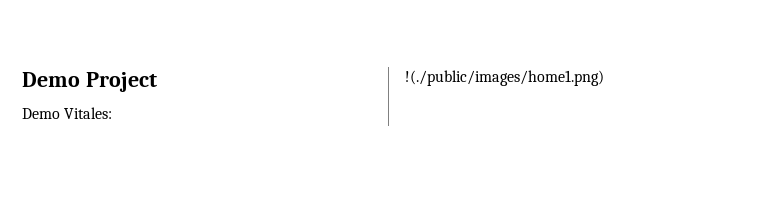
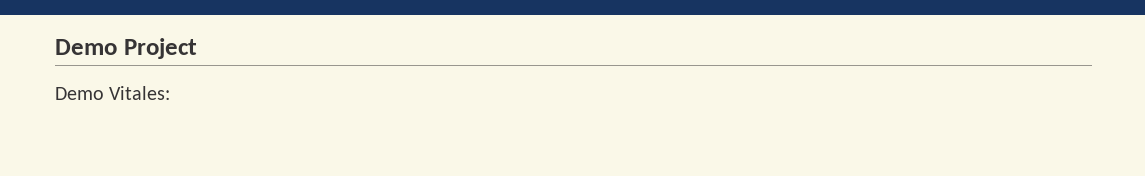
[405,70,604,86] // !(./public/images/home1.png) -> (171, 93) none

